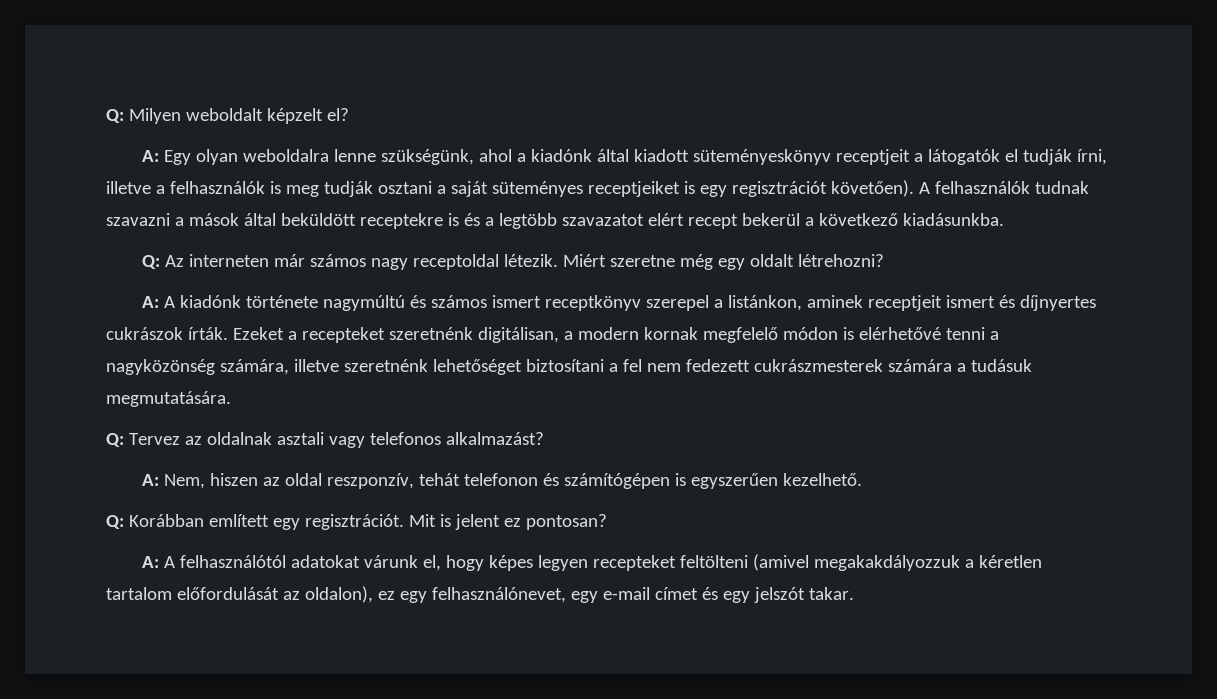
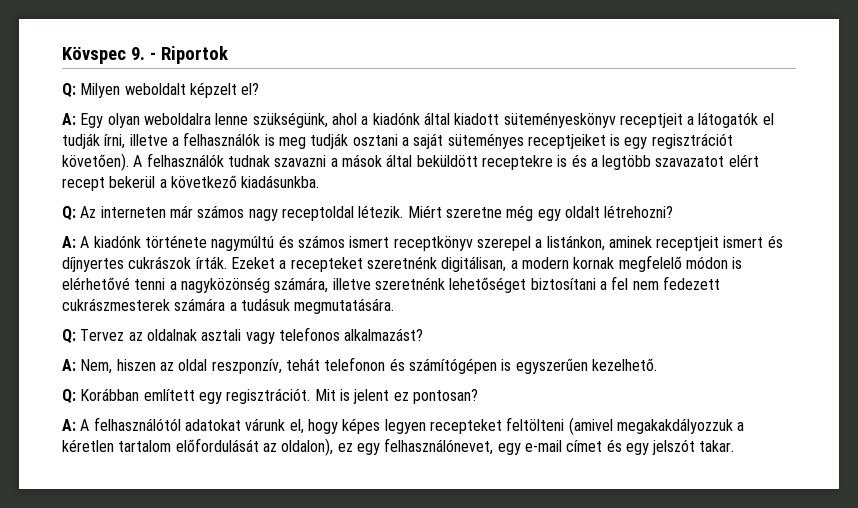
(106, 116) none -> [62,46,228,64] Kövspec 9. - Riportok //

